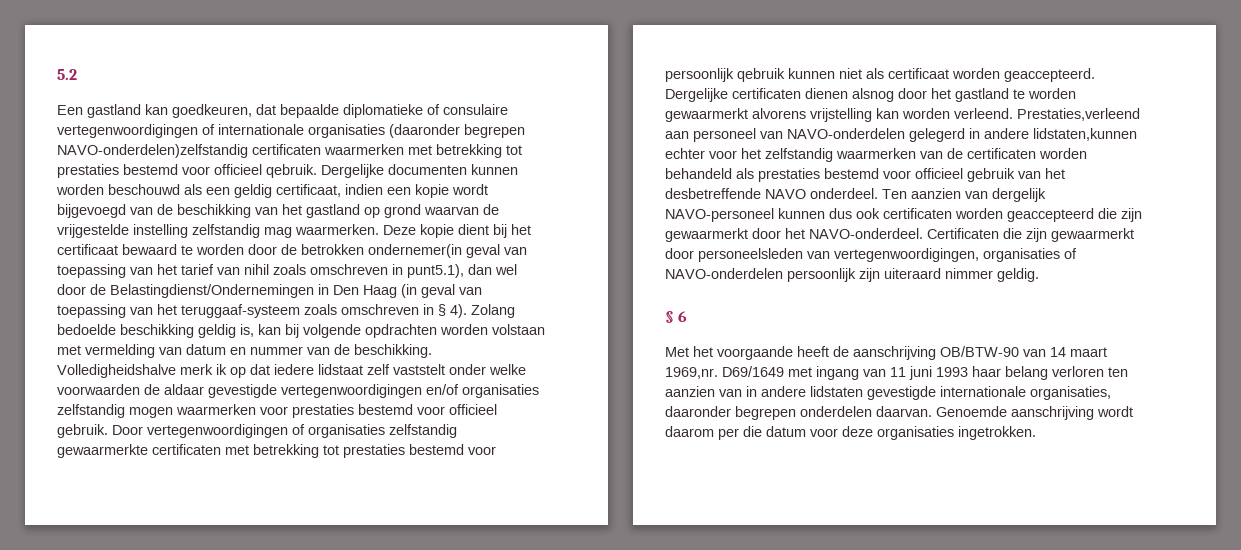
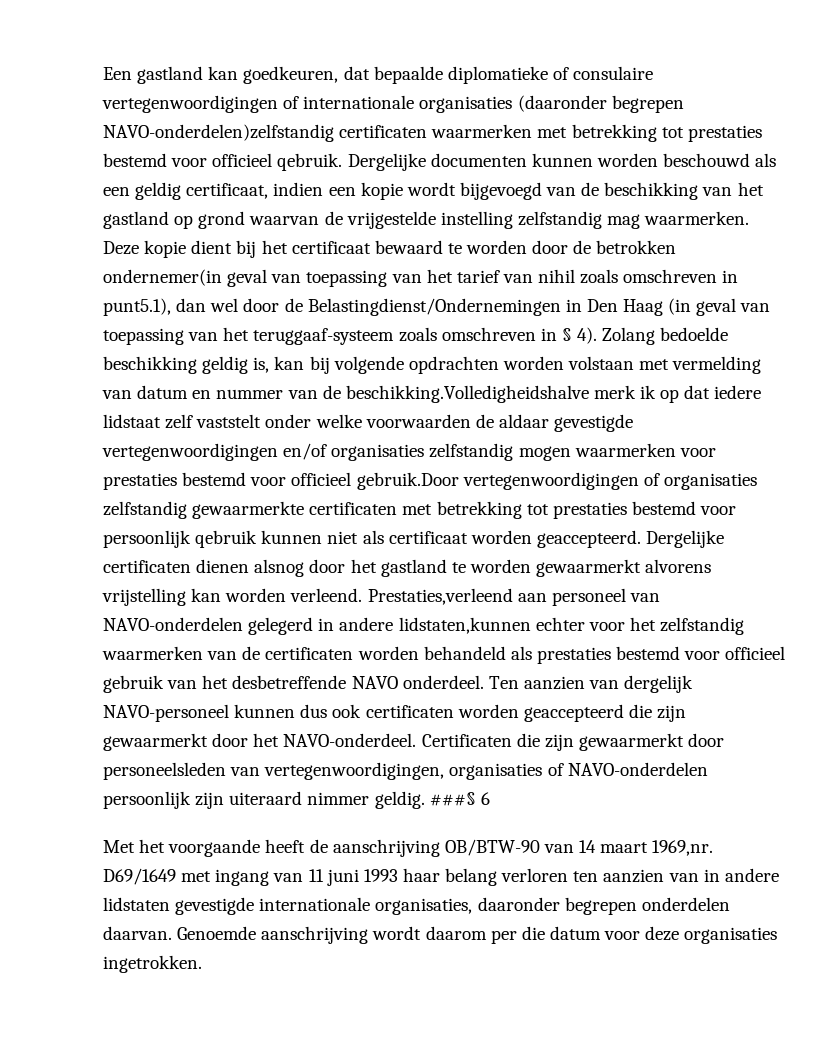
[57,69,77,80] 5.2 // -> (103, 73) none
[354,344,432,358] [57,364,176,378] beschikking. Volledigheidshalve -> [345,385,589,403] beschikking.Volledigheidshalve
[57,424,143,438] gebruik. Door -> [356,472,459,490] gebruik.Door
[665,311,674,323] // § -> [429,792,476,806] ###§

